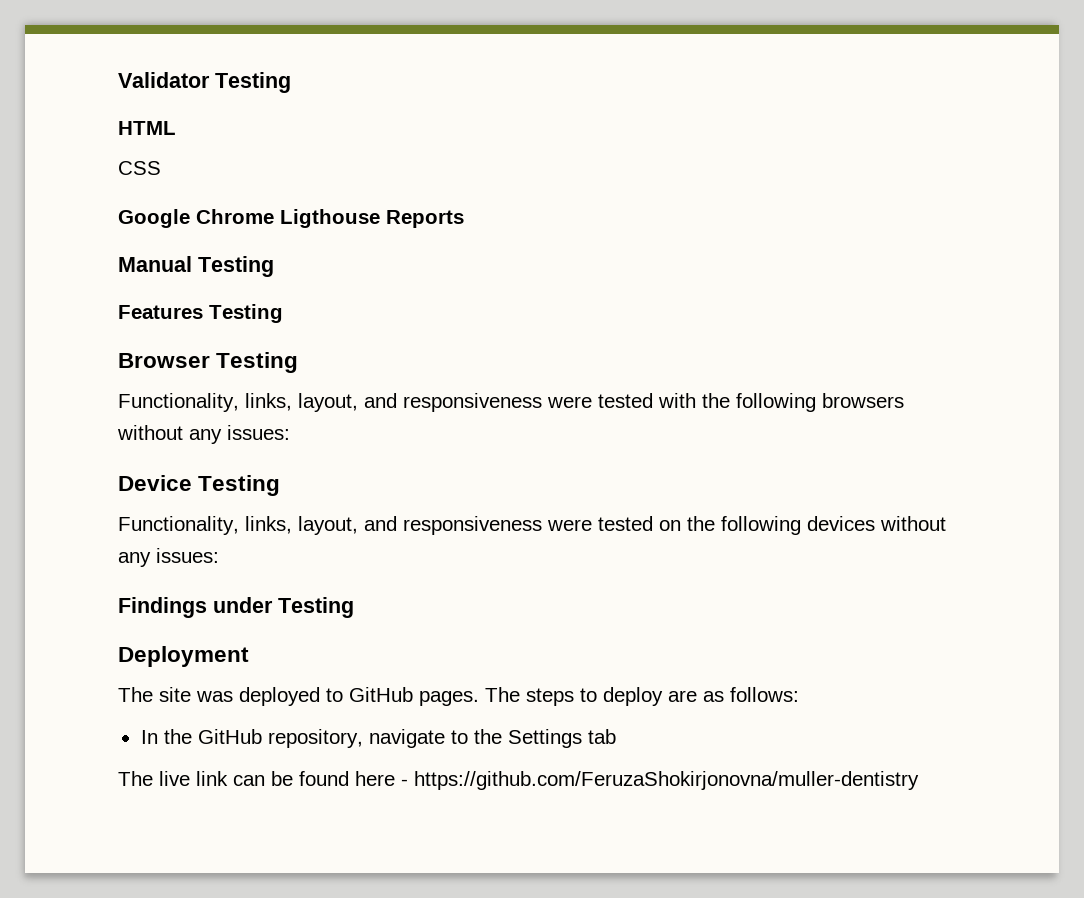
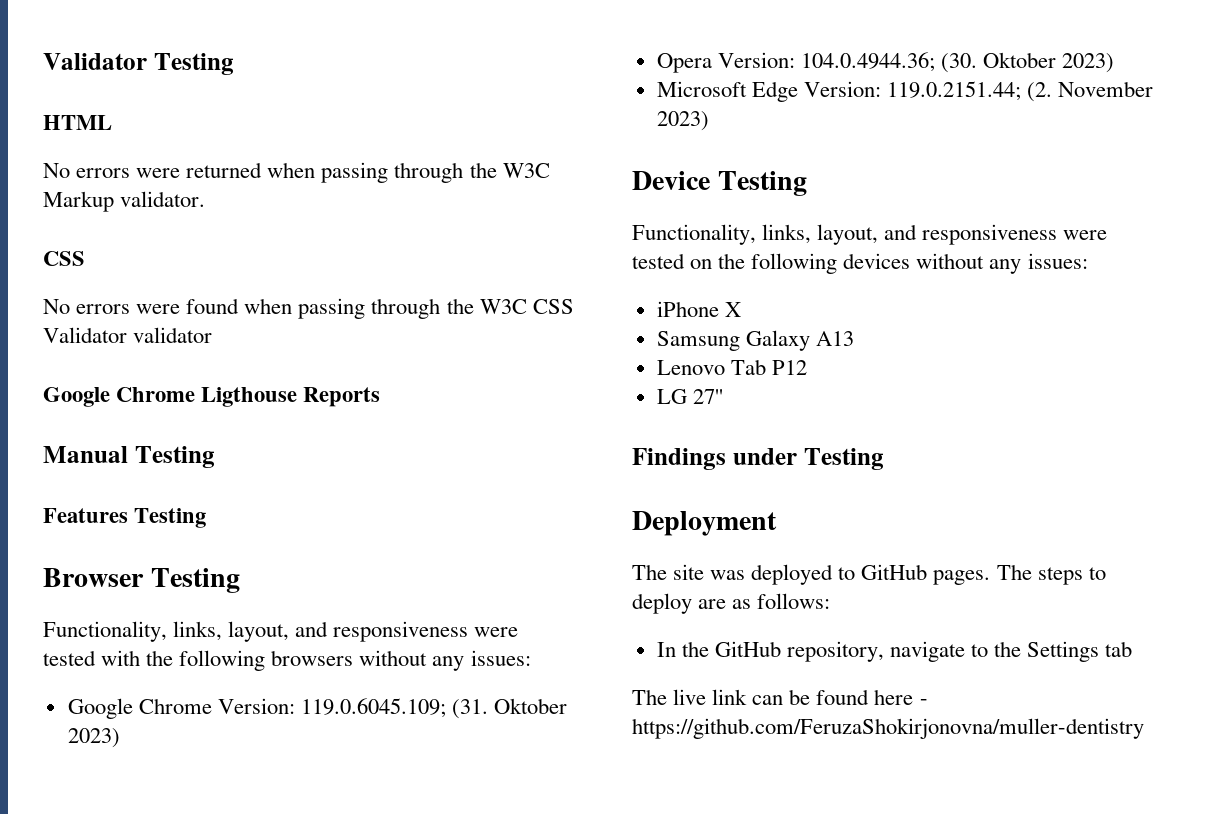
[118,161,161,175] CSS -> [43,162,550,183] [43,191,206,212] [43,251,85,266] [43,298,574,319] [43,327,213,343] No errors were returned when passing through the W3C Markup validator. // CSS // No errors were found when passing through the W3C CSS Validator validator
(290, 432) none -> [67,698,568,719] [67,728,120,748] [656,52,1115,73] [656,81,1154,102] [656,111,709,131] // Google Chrome Version: 119.0.6045.109; (31. Oktober 2023) // Opera Version: 104.0.4944.36; (30. Oktober 2023) // Microsoft Edge Version: 119.0.2151.44; (2. November 2023)
(219, 555) none -> [656,301,741,317] [656,330,854,351] [656,359,807,375] [656,389,723,404] // iPhone X // Samsung Galaxy A13 // Lenovo Tab P12 // LG 27''

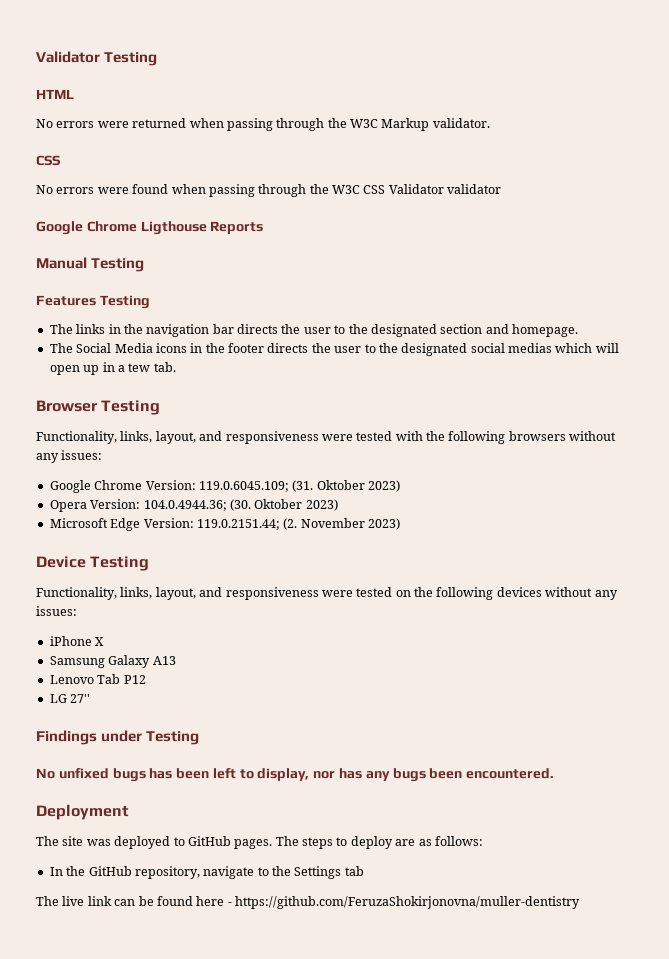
(207, 518) none -> [49,324,578,337] [49,343,619,356] [49,362,176,375] // The links in the navigation bar directs the user to the designated section and homepage. // The Social Media icons in the footer directs the user to the designated social medias which will open up in a tew tab.
(884, 459) none -> [36,768,555,782] // No unfixed bugs has been left to display, nor has any bugs been encountered.

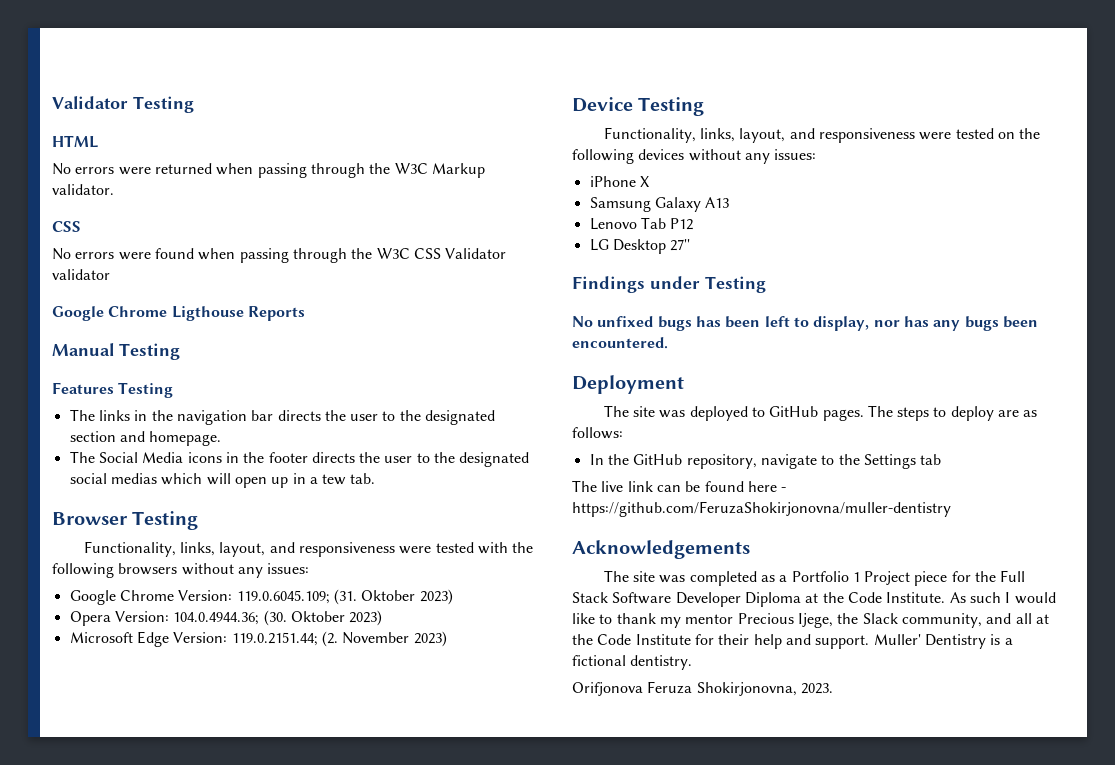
(67, 698) none -> [612,239,666,254] Desktop
(580, 902) none -> [572,540,750,559] [603,570,1026,586] [572,592,1056,607] [572,613,1049,628] [572,634,1013,649] [572,655,693,670] [572,681,833,696] // Acknowledgements // The site was completed as a Portfolio 1 Project piece for the Full Stack Software Developer Diploma at the Code Institute. As such I would like to thank my mentor Precious Ijege, the Slack community, and all at the Code Institute for their help and support. Muller' Dentistry is a fictional dentistry. // Orifjonova Feruza Shokirjonovna, 2023.

